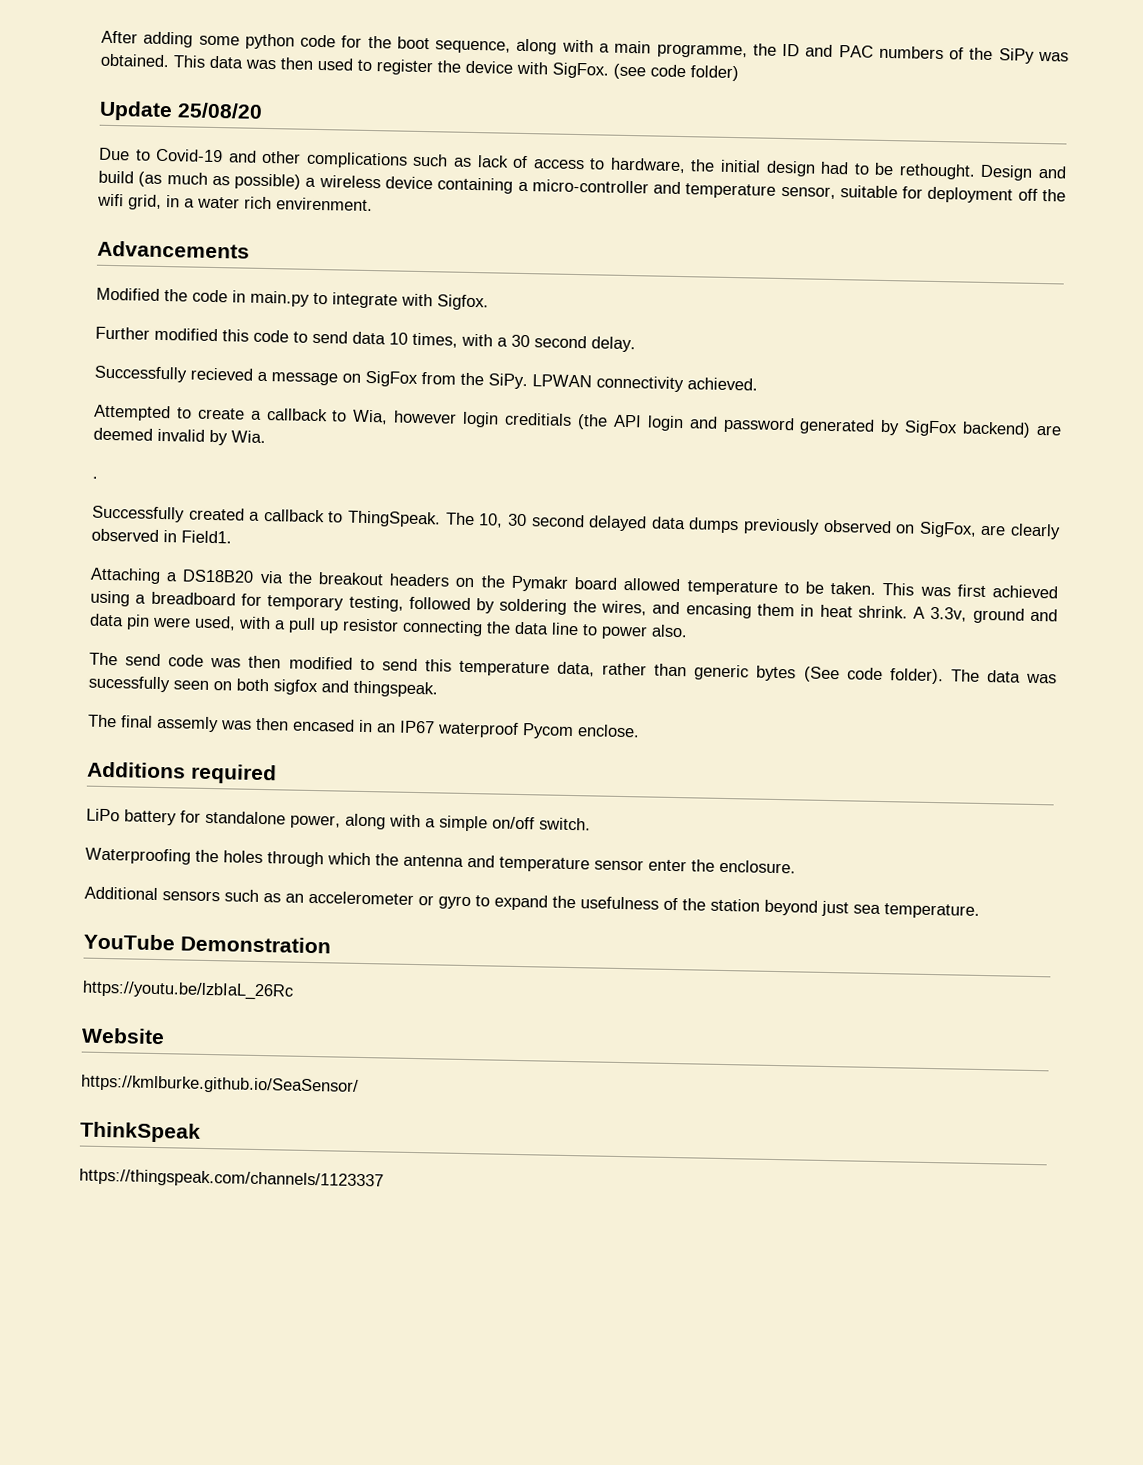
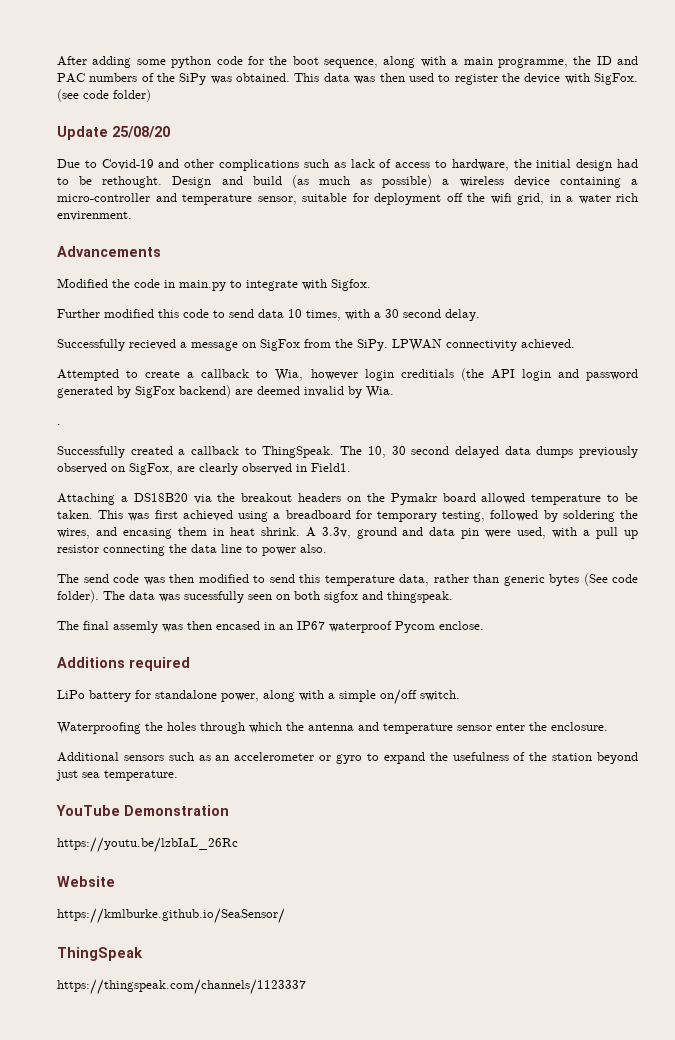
[80,1121,201,1143] ThinkSpeak -> [57,947,143,961] ThingSpeak

